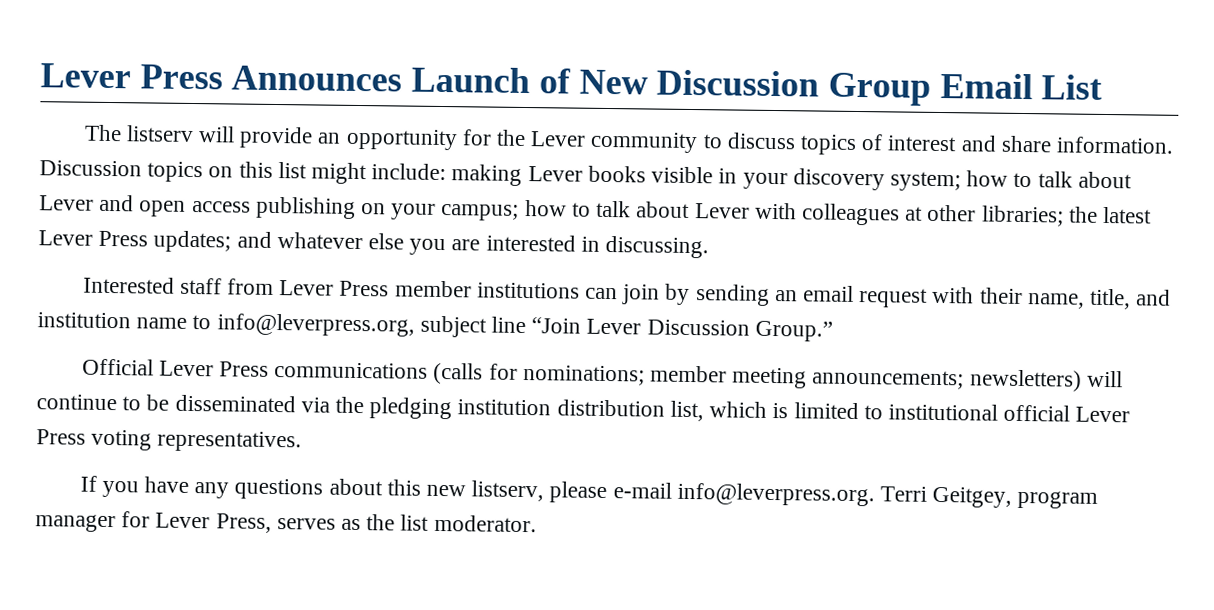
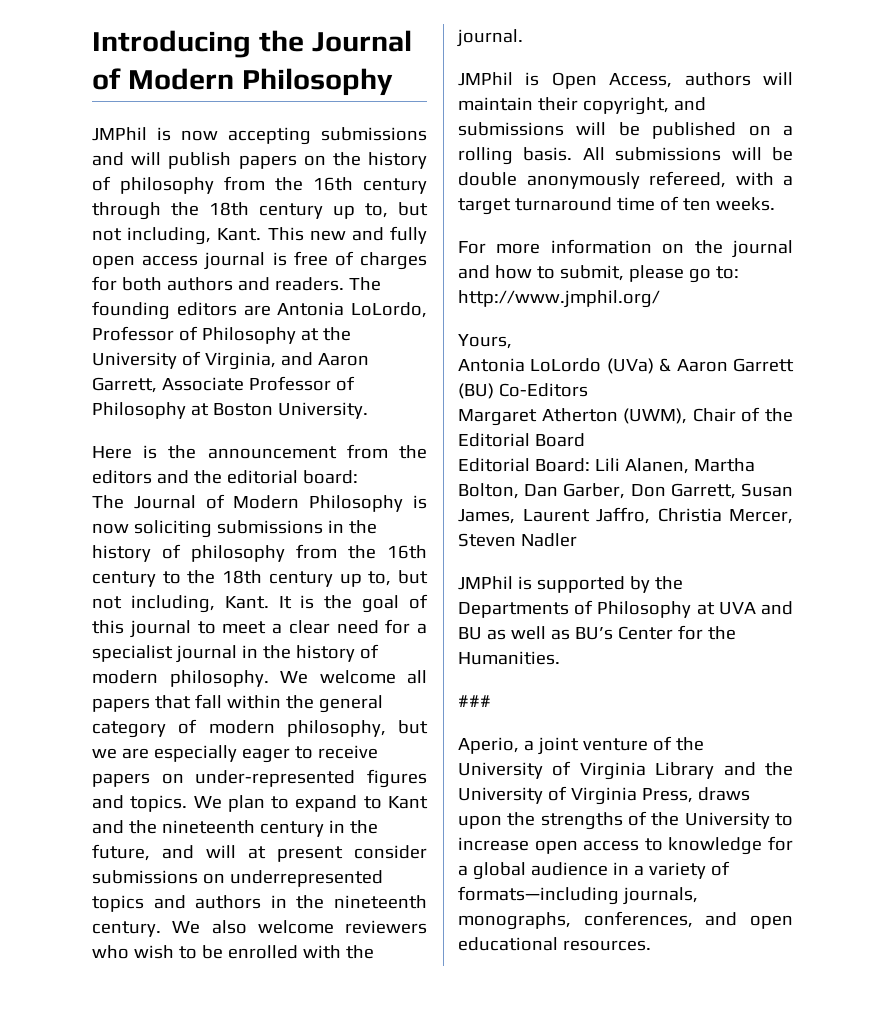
[40,63,1103,106] [83,124,1175,155] [39,160,1132,192] [39,194,1152,227] [38,230,710,259] [82,276,1172,310] [37,312,833,342] [81,358,1123,392] [36,394,1131,423] [36,429,303,453] [79,475,1099,509] [35,511,537,533] Lever Press Announces Launch of New Discussion Group Email List // The listserv will provide an opportunity for the Lever community to discuss topics of interest and share information. Discussion topics on this list might include: making Lever books visible in your discovery system; how to talk about Lever and open access publishing on your campus; how to talk about Lever with colleagues at other libraries; the latest Lever Press updates; and whatever else you are interested in discussing. // Interested staff from Lever Press member institutions can join by sending an email request with their name, title, and institution name to info@leverpress.org, subject line “Join Lever Discussion Group.” // Official Lever Press communications (calls for nominations; member meeting announcements; newsletters) will continue to be disseminated via the pledging institution distribution list, which is limited to institutional official Lever Press voting representatives. // If you have any questions about this new listserv, please e-mail info@leverpress.org. Terri Geitgey, program manager for Lever Press, serves as the list moderator. -> [92,30,412,58] [92,68,393,96] [92,127,427,145] [92,152,428,169] [92,176,427,194] [92,202,428,220] [92,226,428,245] [92,251,427,270] [92,276,381,291] [92,301,427,320] [92,326,351,344] [92,351,369,370] [92,376,355,393] [92,402,368,419] [92,444,427,459] [92,470,358,484] [92,494,427,512] [92,520,377,538] [92,544,427,562] [92,570,429,587] [92,594,429,613] [92,619,427,638] [92,644,379,663] [92,670,427,687] [92,694,383,713] [92,719,428,738] [92,745,378,763] [92,769,427,788] [92,795,428,812] [92,820,378,837] [92,844,427,862] [92,870,383,887] [92,895,427,912] [92,920,427,937] [92,945,374,959] [457,29,523,47] [458,72,793,89] [458,97,706,115] [458,122,793,139] [458,147,793,165] [458,171,793,189] [458,196,775,215] [458,239,793,258] [458,265,739,283] [458,290,660,308] [458,334,512,349] [458,358,794,374] [458,383,588,399] [458,407,793,426] [458,433,585,447] [458,458,755,474] [458,483,793,499] [458,507,793,524] [458,533,577,547] [458,576,683,593] [458,600,793,618] [458,625,736,640] [458,651,560,665] [458,695,491,707] [458,736,704,755] [458,761,793,780] [458,786,750,805] [458,811,793,830] [458,836,793,855] [458,861,730,880] [458,886,698,905] [458,911,793,930] [458,937,651,951] Introducing the Journal of Modern Philosophy // JMPhil is now accepting submissions and will publish papers on the history of philosophy from the 16th century through the 18th century up to, but not including, Kant. This new and fully open access journal is free of charges for both authors and readers. The founding editors are Antonia LoLordo, Professor of Philosophy at the University of Virginia, and Aaron Garrett, Associate Professor of Philosophy at Boston University. // Here is the announcement from the editors and the editorial board: // The Journal of Modern Philosophy is now soliciting submissions in the history of philosophy from the 16th century to the 18th century up to, but not including, Kant. It is the goal of this journal to meet a clear need for a specialist journal in the history of modern philosophy. We welcome all papers that fall within the general category of modern philosophy, but we are especially eager to receive papers on under-represented figures and topics. We plan to expand to Kant and the nineteenth century in the future, and will at present consider submissions on underrepresented topics and authors in the nineteenth century. We also welcome reviewers who wish to be enrolled with the journal. // JMPhil is Open Access, authors will maintain their copyright, and submissions will be published on a rolling basis. All submissions will be double anonymously refereed, with a target turnaround time of ten weeks. // For more information on the journal and how to submit, please go to: http://www.jmphil.org/ // Yours, // Antonia LoLordo (UVa) & Aaron Garrett (BU) Co-Editors // Margaret Atherton (UWM), Chair of the Editorial Board // Editorial Board: Lili Alanen, Martha Bolton, Dan Garber, Don Garrett, Susan James, Laurent Jaffro, Christia Mercer, Steven Nadler // JMPhil is supported by the Departments of Philosophy at UVA and BU as well as BU’s Center for the Humanities. // ### // Aperio, a joint venture of the University of Virginia Library and the University of Virginia Press, draws upon the strengths of the University to increase open access to knowledge for a global audience in a variety of formats—including journals, monographs, conferences, and open educational resources.

